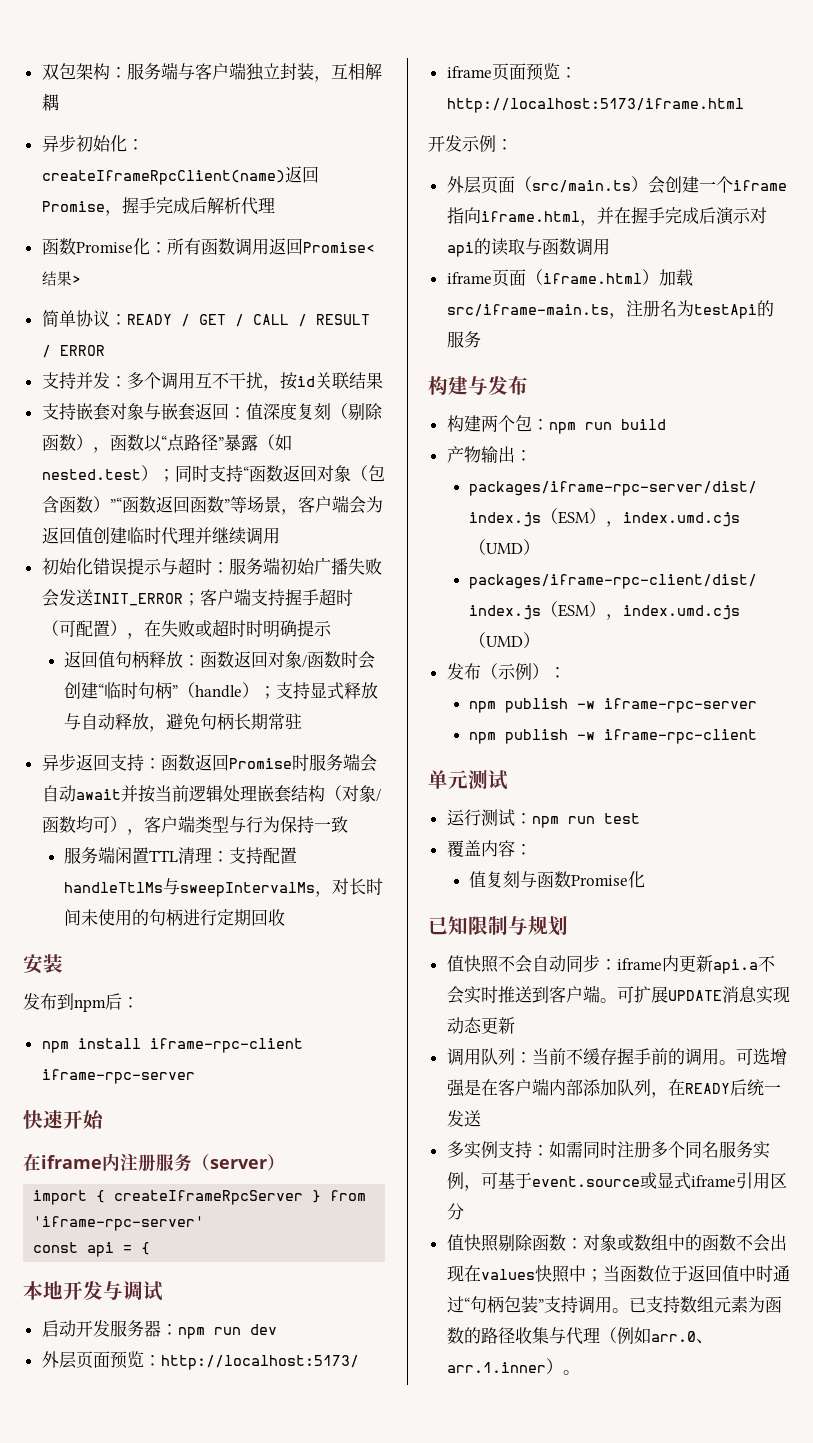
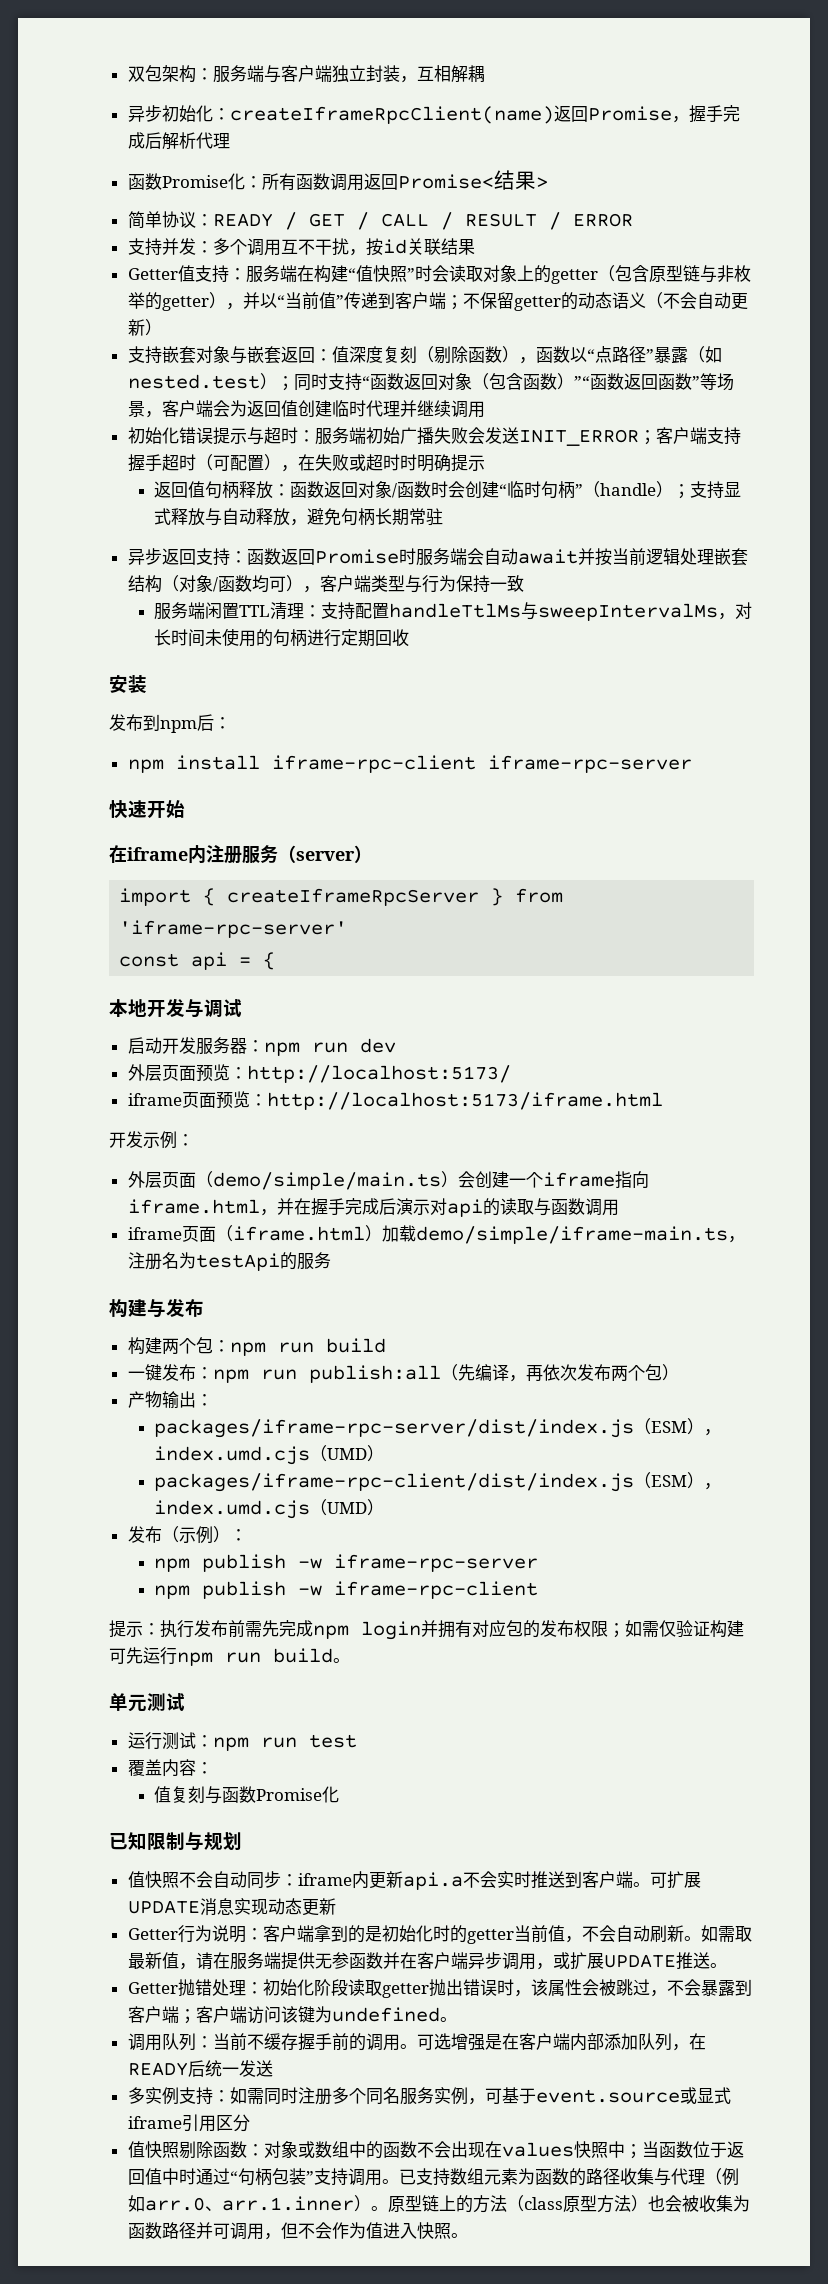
(383, 380) none -> [127,265,751,284] [127,292,748,311] [127,319,162,336] // Getter值支持：服务端在构建“值快照”时会读取对象上的getter（包含原型链与非枚举的getter），并以“当前值”传递到客户端；不保留getter的动态语义（不会自动更新）
[531,180,631,193] src/main.ts -> [212,1172,441,1190] demo/simple/main.ts
[446,304,609,317] src/iframe-main.ts -> [415,1226,728,1244] demo/simple/iframe-main.ts
(666, 424) none -> [127,1364,679,1383] // 一键发布：npm run publish:all（先编译，再依次发布两个包）
(757, 736) none -> [109,1620,744,1640] [109,1647,350,1666] // 提示：执行发布前需先完成npm login并拥有对应包的发布权限；如需仅验证构建可先运行npm run build。
(515, 1025) none -> [127,1925,752,1944] [127,1952,727,1970] [127,1979,752,1998] [127,2006,457,2024] // Getter行为说明：客户端拿到的是初始化时的getter当前值，不会自动刷新。如需取最新值，请在服务端提供无参函数并在客户端异步调用，或扩展UPDATE推送。 // Getter抛错处理：初始化阶段读取getter抛出错误时，该属性会被跳过，不会暴露到客户端；客户端访问该键为undefined。
(580, 1372) none -> [387,2195,750,2213] [127,2222,468,2240] 原型链上的方法（class原型方法）也会被收集为函数路径并可调用，但不会作为值进入快照。

